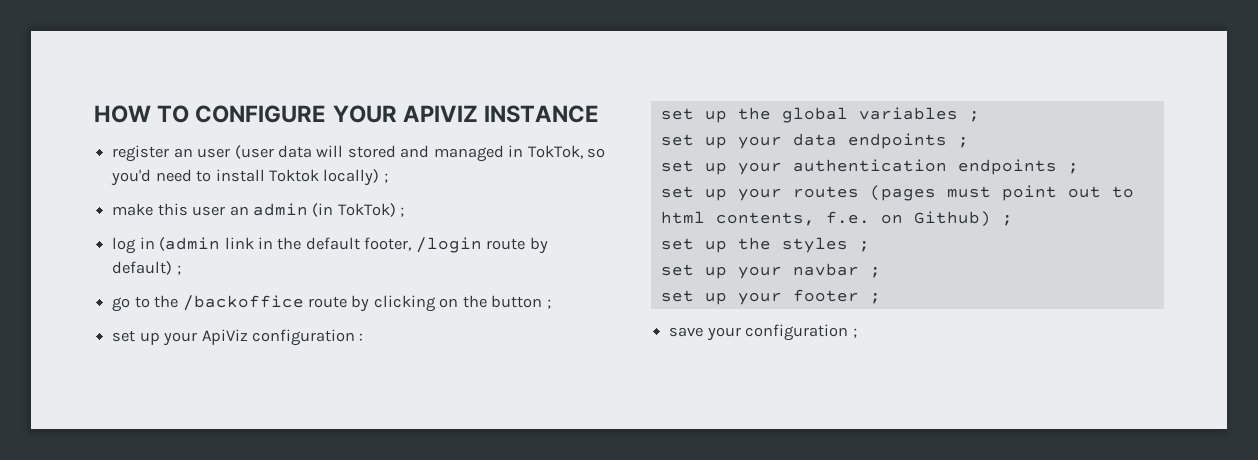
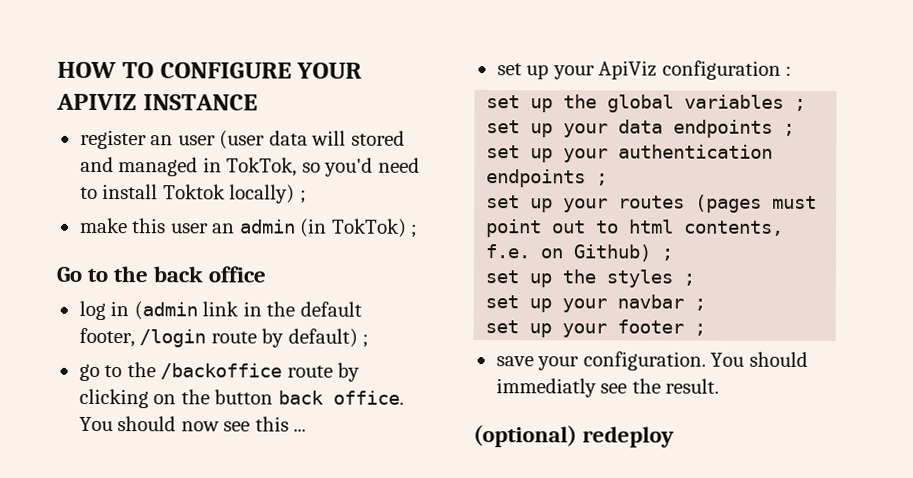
(405, 212) none -> [56,266,267,283] // Go to the back office
[546,299,551,309] ; -> [277,390,404,405] [78,416,307,432] back office. You should now see this ...
[745,324,857,341] configuration ; -> [582,351,808,371] [495,378,720,398] [473,425,675,448] configuration. You should immediatly see the result. // (optional) redeploy

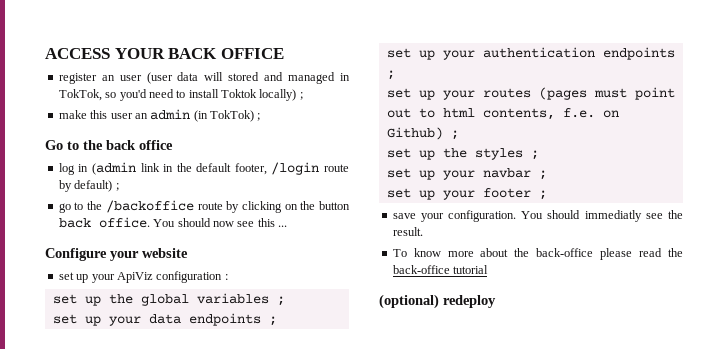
[57,61,363,79] [56,93,258,111] HOW TO CONFIGURE YOUR APIVIZ INSTANCE -> [45,48,284,59] ACCESS YOUR BACK OFFICE
(307, 430) none -> [45,248,188,261] // Configure your website
(720, 386) none -> [392,248,683,260] [392,265,489,274] // To know more about the back-office please read the back-office tutorial

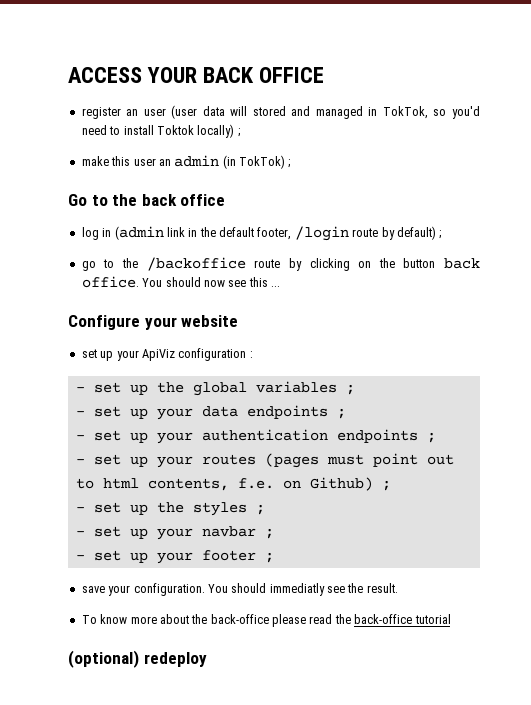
(228, 277) none -> [75,387,85,392] -
(285, 301) none -> [75,411,85,416] -
(277, 321) none -> [75,435,85,440] -
(395, 75) none -> [75,459,85,464] -
(459, 135) none -> [75,507,85,512] -
(539, 155) none -> [75,531,85,536] -
(547, 175) none -> [75,555,85,560] -

